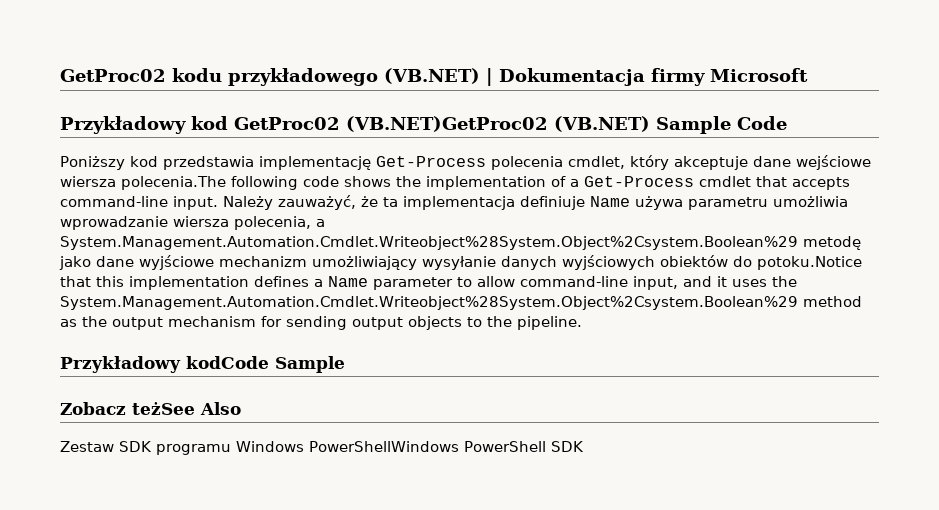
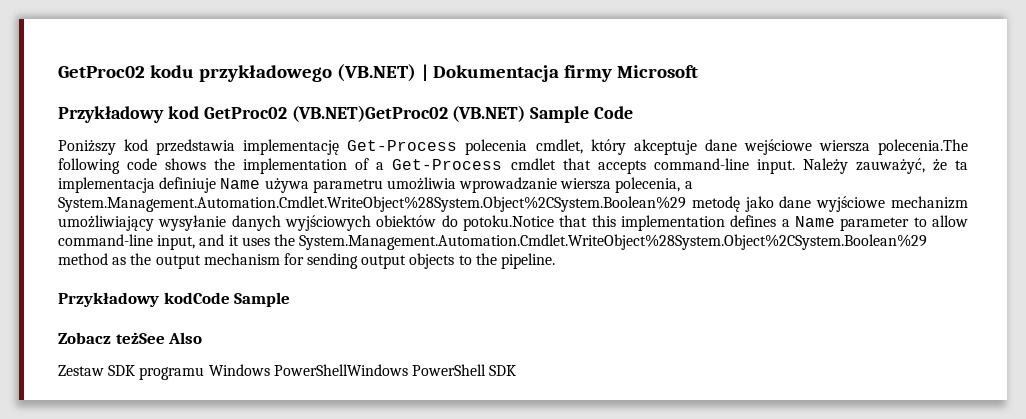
[60,236,798,250] System.Management.Automation.Cmdlet.Writeobject%28System.Object%2Csystem.Boolean%29 -> [58,196,686,212] System.Management.Automation.Cmdlet.WriteObject%28System.Object%2CSystem.Boolean%29
[60,296,798,310] System.Management.Automation.Cmdlet.Writeobject%28System.Object%2Csystem.Boolean%29 -> [299,234,928,250] System.Management.Automation.Cmdlet.WriteObject%28System.Object%2CSystem.Boolean%29

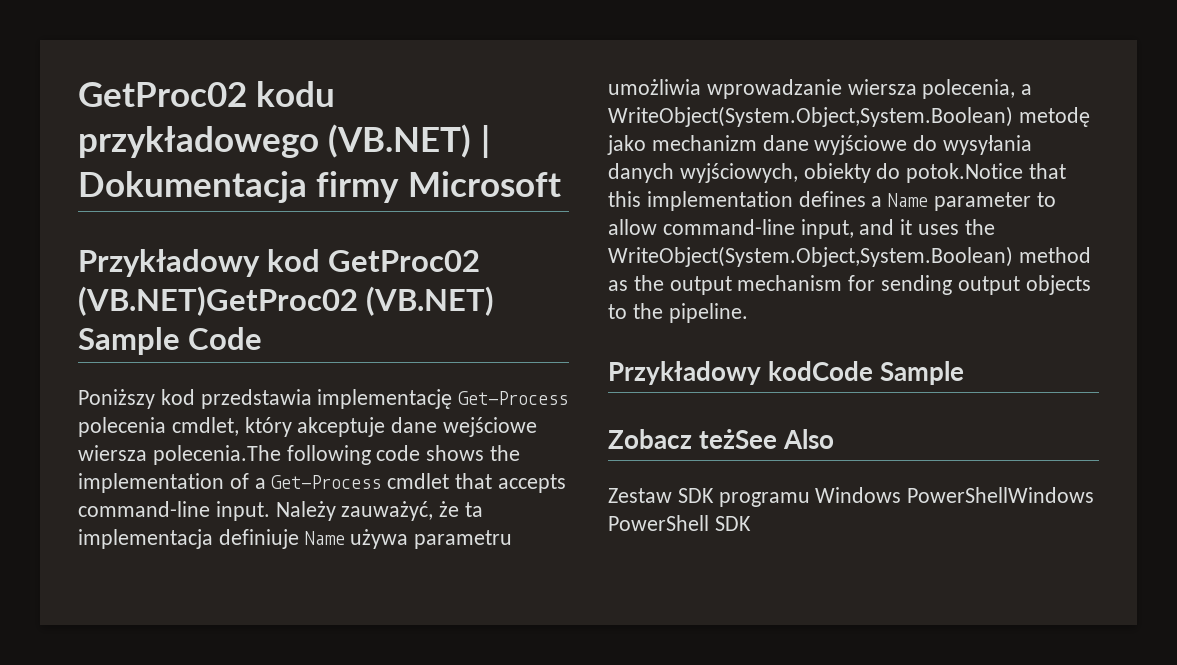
[58,196,686,212] System.Management.Automation.Cmdlet.WriteObject%28System.Object%2CSystem.Boolean%29 -> [608,106,1013,127] WriteObject(System.Object,System.Boolean)
(774, 204) none -> [651,135,757,151] mechanizm
[890,196,968,209] [58,215,554,231] mechanizm umożliwiający wysyłanie danych wyjściowych obiektów do potoku.Notice -> [913,135,1033,155] [608,163,1024,183] do wysyłania danych wyjściowych, obiekty do potok.Notice
[299,234,928,250] System.Management.Automation.Cmdlet.WriteObject%28System.Object%2CSystem.Boolean%29 -> [608,246,1013,267] WriteObject(System.Object,System.Boolean)

